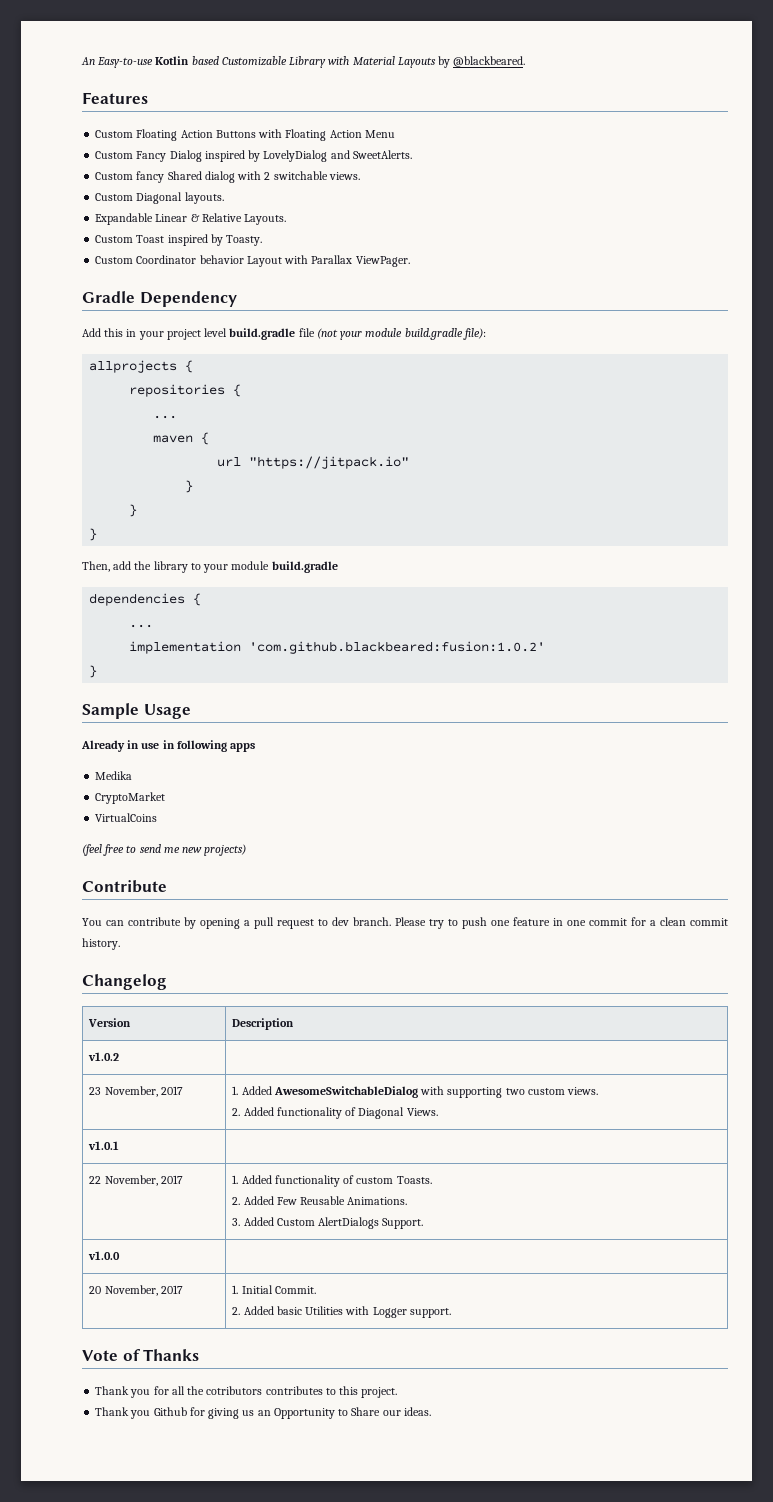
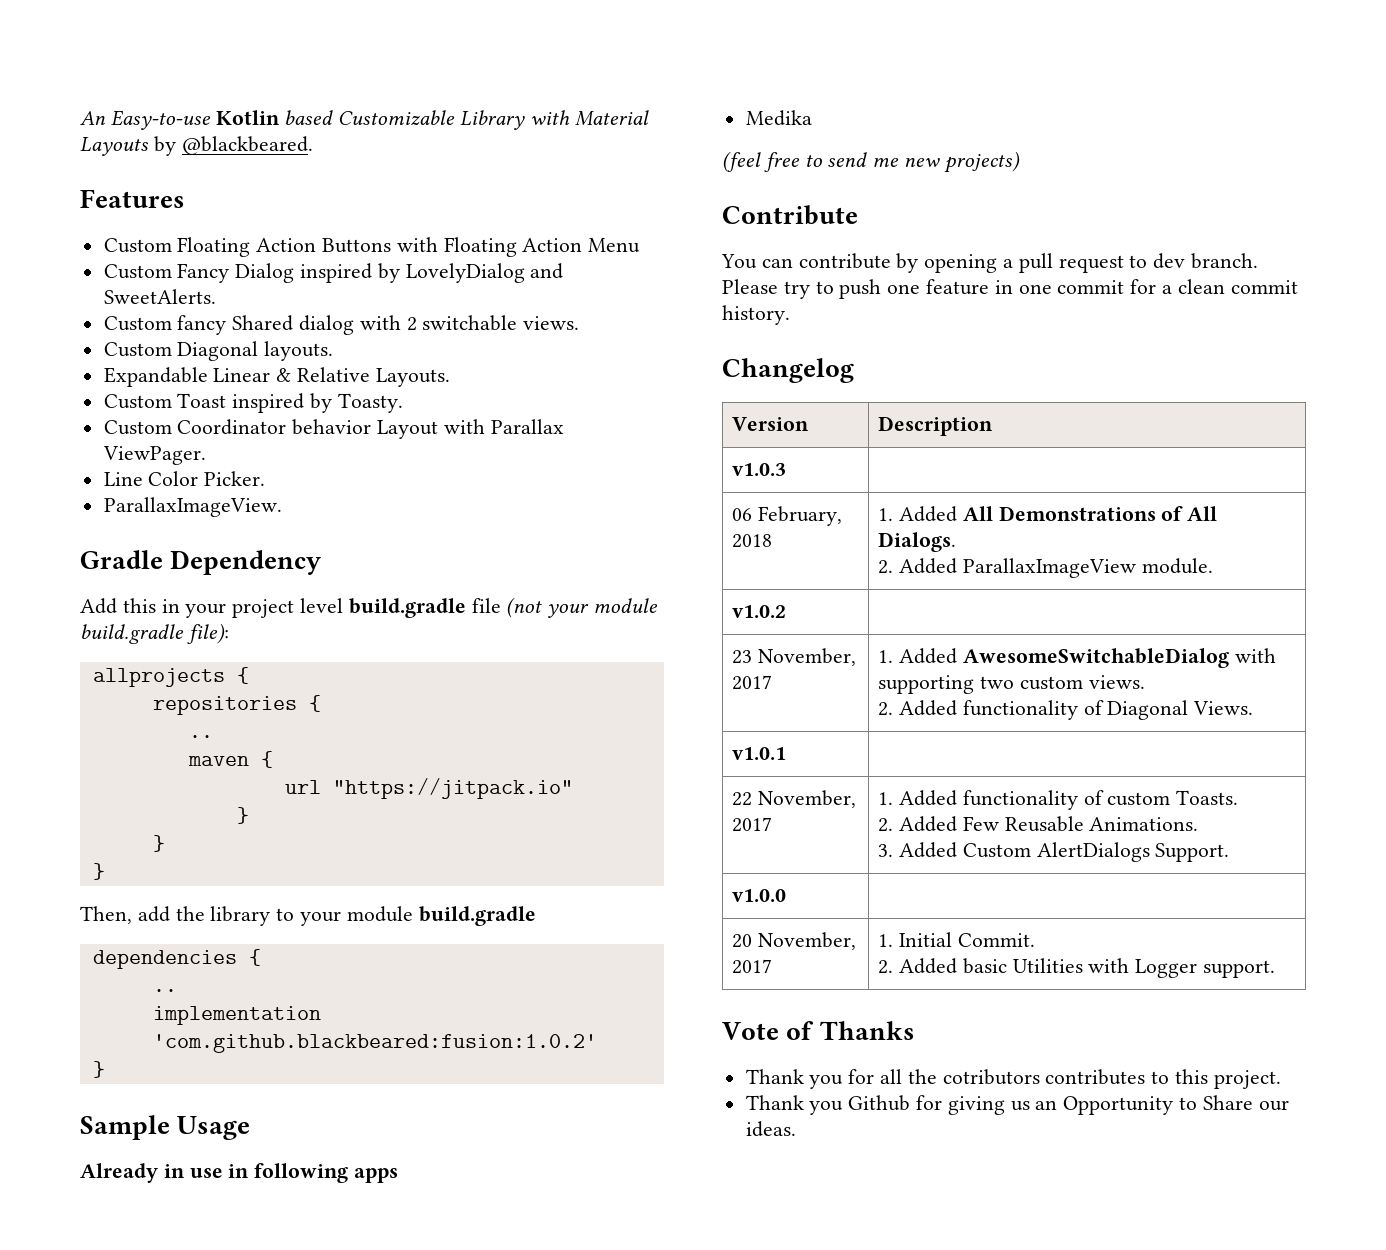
(410, 261) none -> [103,471,266,486] [103,497,282,517] // Line Color Picker. // ParallaxImageView.
[153,415,178,419] ... -> [188,735,213,738] ..
[129,624,154,628] ... -> [152,989,177,992] ..
[95,792,166,804] [95,813,158,822] // CryptoMarket // VirtualCoins -> (812, 118) none
(295, 1024) none -> [732,463,787,476] [732,506,843,526] [732,534,773,548] [878,506,1218,522] [878,532,957,552] [878,558,1213,578] // v1.0.3 | // 06 February, 2018 | 1. Added All Demonstrations of All Dialogs. // 2. Added ParallaxImageView module.

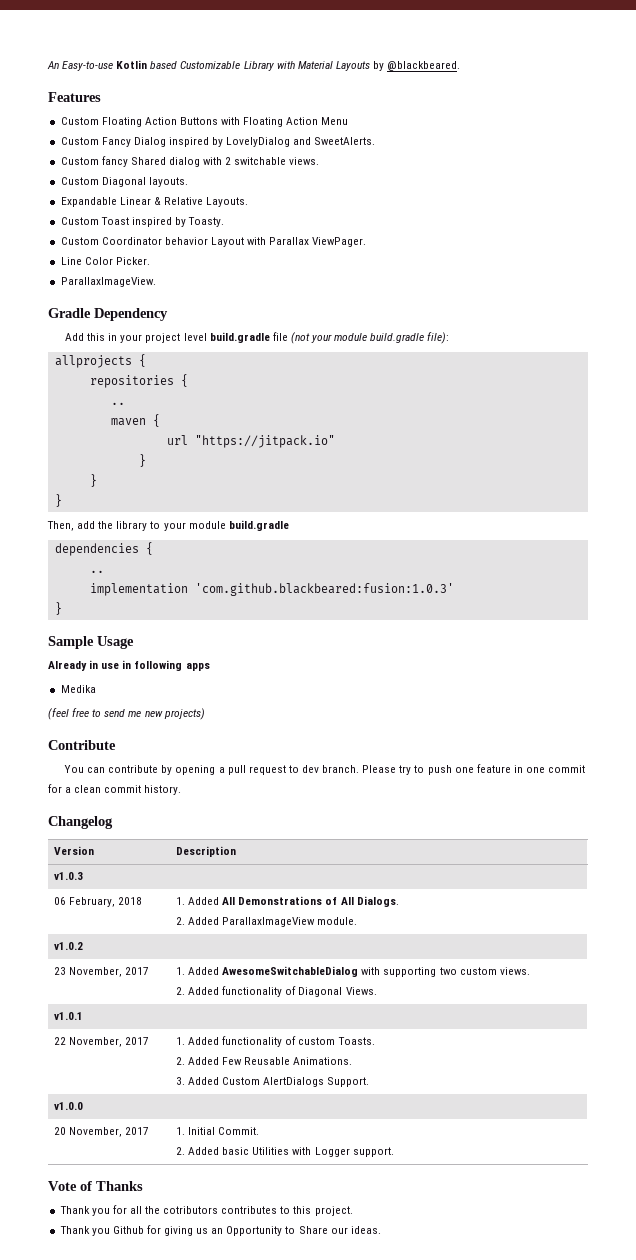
[152,1034,597,1053] 'com.github.blackbeared:fusion:1.0.2' -> [194,583,454,596] 'com.github.blackbeared:fusion:1.0.3'

